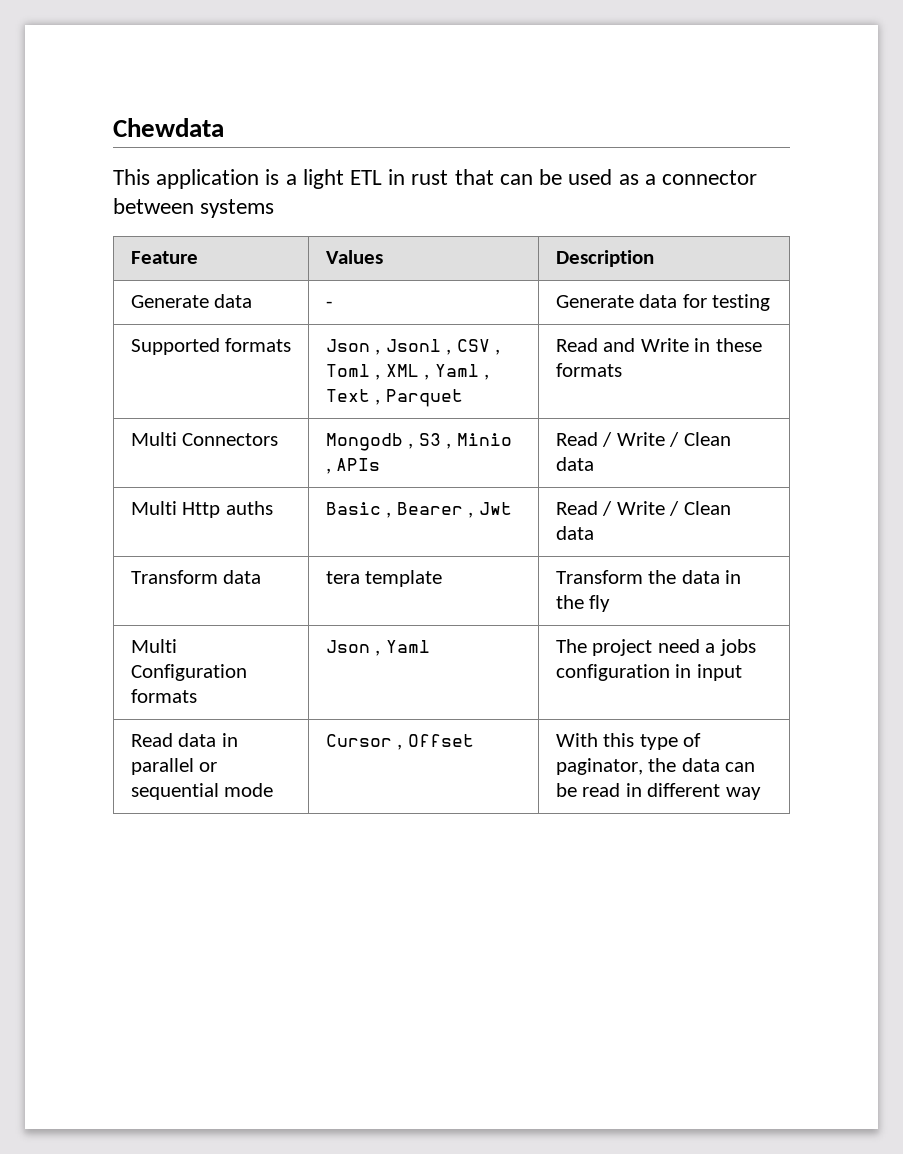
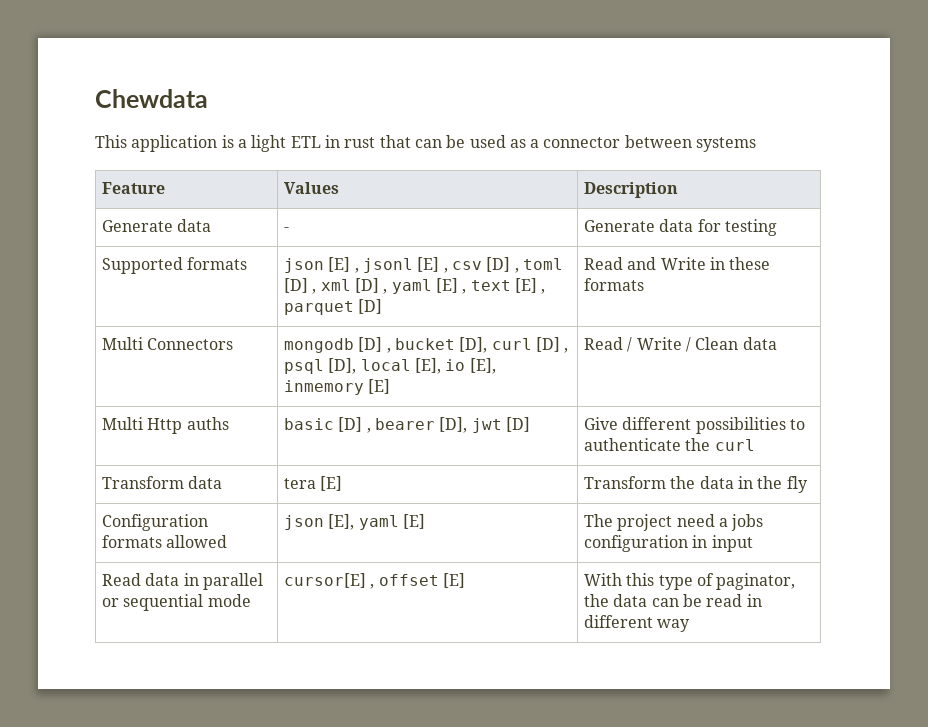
[325,339,501,355] [325,364,490,380] [325,389,463,407] Json , Jsonl , CSV , Toml , XML , Yaml , Text , Parquet -> [284,257,564,273] [284,278,546,294] [284,299,383,315] json [E] , jsonl [E] , csv [D] , toml [D] , xml [D] , yaml [E] , text [E] , parquet [D]
[325,433,512,451] [325,458,381,474] Mongodb , S3 , Minio , APIs -> [284,337,569,353] [284,358,496,374] [284,379,391,395] mongodb [D] , bucket [D], curl [D] , psql [D], local [E], io [E], inmemory [E]
[325,502,512,518] [555,501,731,516] [555,526,594,540] Basic , Bearer , Jwt | Read / Write / Clean data -> [284,417,531,433] [584,417,806,434] [584,438,755,451] basic [D] , bearer [D], jwt [D] | Give different possibilities to authenticate the curl
[365,570,443,587] template -> [320,476,343,491] [E]
[130,639,177,653] Multi -> (808, 484) none
[325,640,430,656] | Json , Yaml -> [166,535,228,548] [284,514,426,530] allowed | json [E], yaml [E]
[325,734,474,750] Cursor , Offset -> [284,573,466,589] cursor[E] , offset [E]

